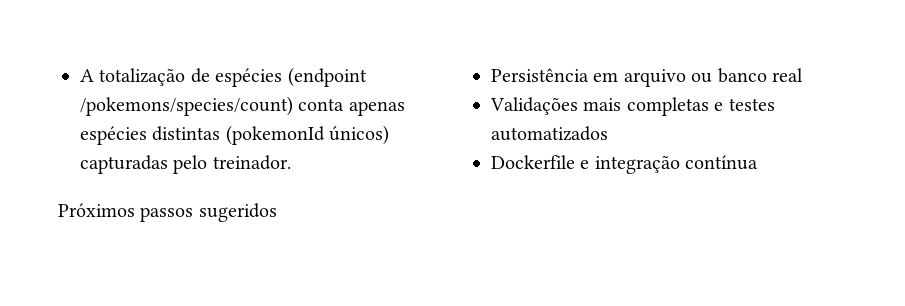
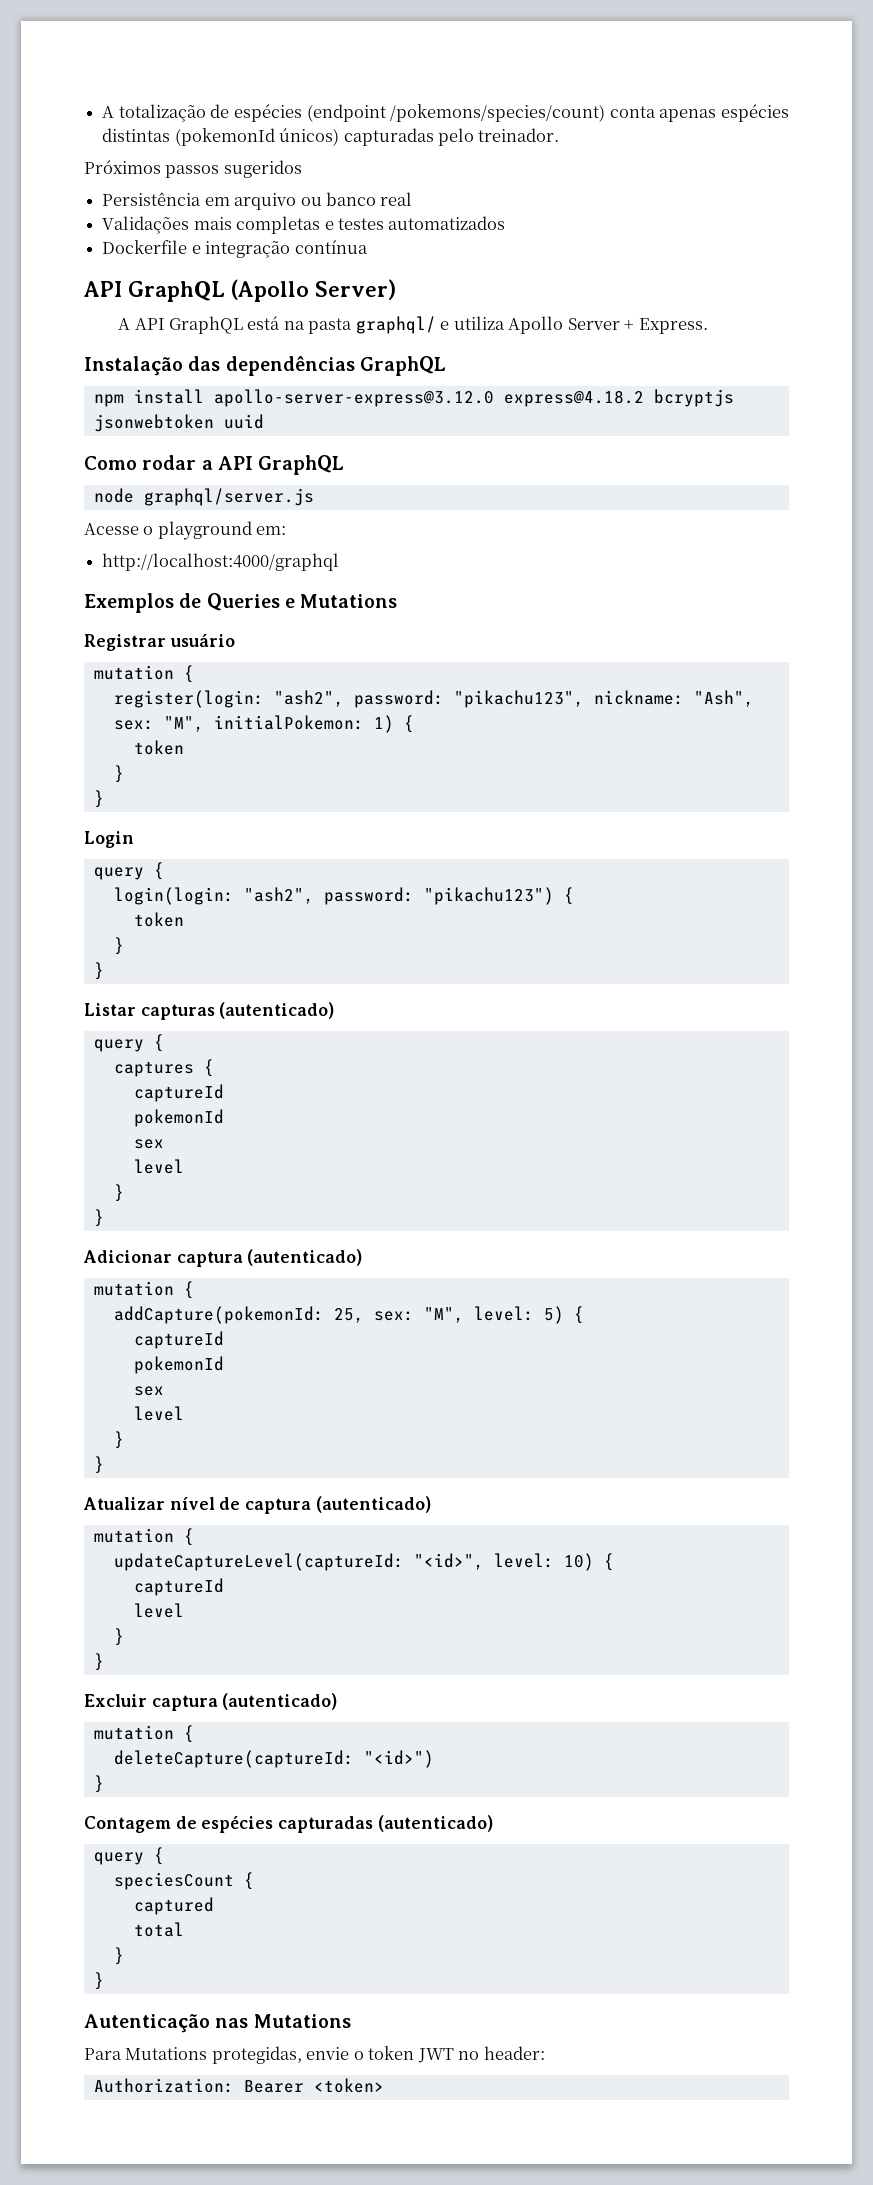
(759, 162) none -> [84,279,396,302] [118,316,708,334] [84,356,446,376] [93,389,734,407] [93,414,264,432] [84,455,345,475] [93,488,314,506] [84,521,287,540] [102,553,340,571] [84,593,398,613] [84,633,235,651] [93,665,194,683] [113,690,754,708] [113,715,414,733] [133,740,184,755] [113,765,124,783] [93,790,104,808] [84,831,134,848] [93,862,164,880] [113,887,574,905] [133,912,184,927] [113,937,124,955] [93,962,104,980] [84,1002,335,1020] [93,1034,164,1052] [113,1059,214,1077] [133,1084,224,1102] [133,1109,224,1127] [133,1139,164,1149] [133,1159,184,1174] [113,1184,124,1202] [93,1209,104,1227] [83,1249,363,1267] [93,1281,194,1299] [113,1306,584,1324] [133,1331,224,1349] [133,1356,224,1374] [133,1386,164,1396] [133,1406,184,1421] [113,1431,124,1449] [93,1456,104,1474] [83,1496,431,1514] [93,1528,194,1546] [113,1553,614,1571] [133,1578,224,1596] [133,1603,184,1618] [113,1628,124,1646] [93,1653,104,1671] [84,1693,338,1711] [93,1725,194,1743] [113,1750,434,1768] [93,1775,104,1793] [84,1815,493,1833] [93,1847,164,1865] [113,1872,254,1890] [133,1897,214,1915] [133,1922,184,1937] [113,1947,124,1965] [93,1972,104,1990] [84,2014,351,2033] [84,2046,545,2064] [93,2078,384,2093] // API GraphQL (Apollo Server) // A API GraphQL está na pasta graphql/ e utiliza Apollo Server + Express. // Instalação das dependências GraphQL // npm install apollo-server-express@3.12.0 express@4.18.2 bcryptjs jsonwebtoken uuid // Como rodar a API GraphQL // node graphql/server.js // Acesse o playground em: // http://localhost:4000/graphql // Exemplos de Queries e Mutations // Registrar usuário // mutation { // register(login: "ash2", password: "pikachu123", nickname: "Ash", sex: "M", initialPokemon: 1) { // token // } // } // Login // query { // login(login: "ash2", password: "pikachu123") { // token // } // } // Listar capturas (autenticado) // query { // captures { // captureId // pokemonId // sex // level // } // } // Adicionar captura (autenticado) // mutation { // addCapture(pokemonId: 25, sex: "M", level: 5) { // captureId // pokemonId // sex // level // } // } // Atualizar nível de captura (autenticado) // mutation { // updateCaptureLevel(captureId: "<id>", level: 10) { // captureId // level // } // } // Excluir captura (autenticado) // mutation { // deleteCapture(captureId: "<id>") // } // Contagem de espécies capturadas (autenticado) // query { // speciesCount { // captured // total // } // } // Autenticação nas Mutations // Para Mutations protegidas, envie o token JWT no header: // Authorization: Bearer <token>

